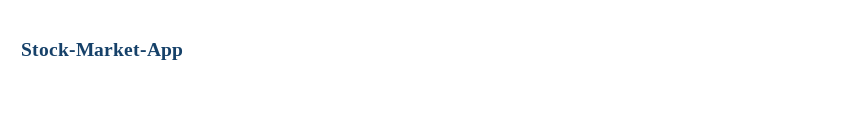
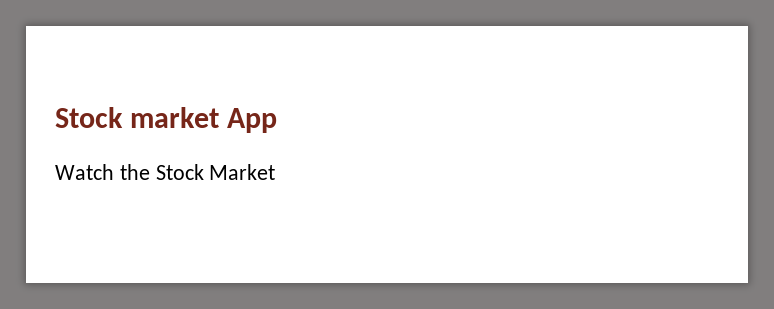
[21,43,183,60] Stock-Market-App -> [55,107,278,133] [55,164,276,180] Stock market App // Watch the Stock Market

